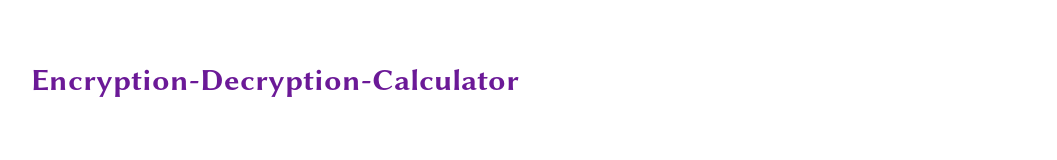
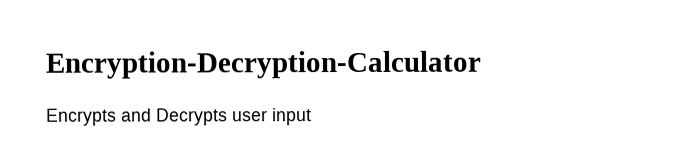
(519, 83) none -> [46,108,312,126] // Encrypts and Decrypts user input

